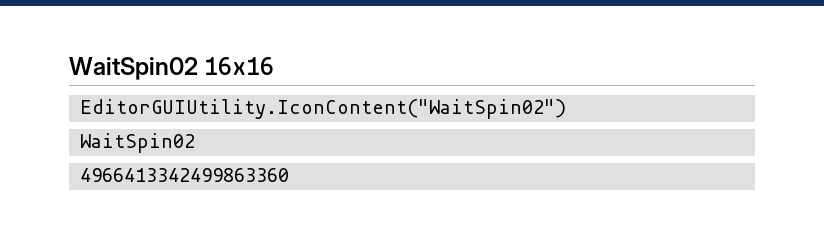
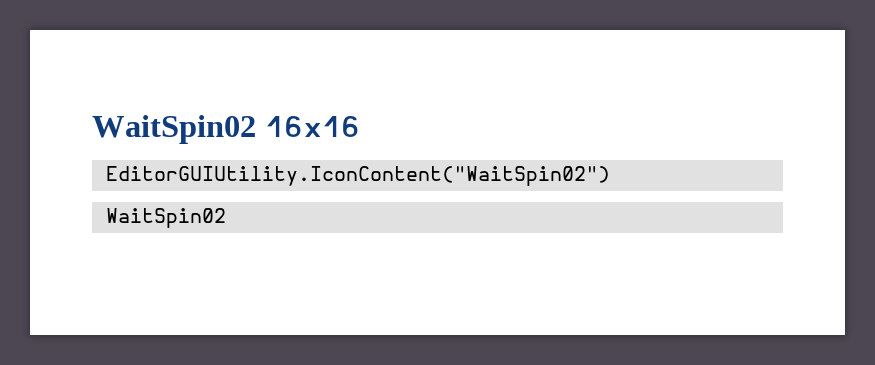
[80,168,290,182] // 4966413342499863360 -> (226, 218) none

